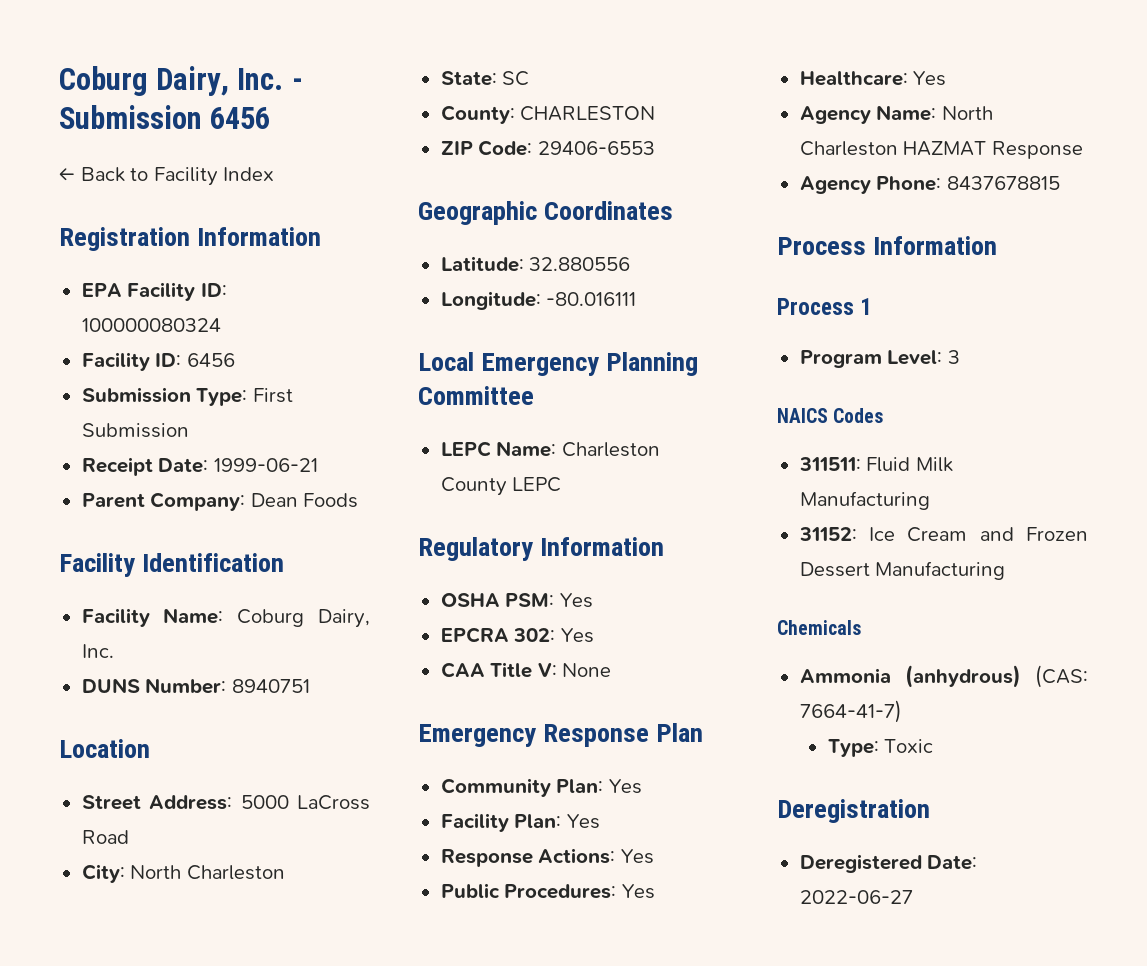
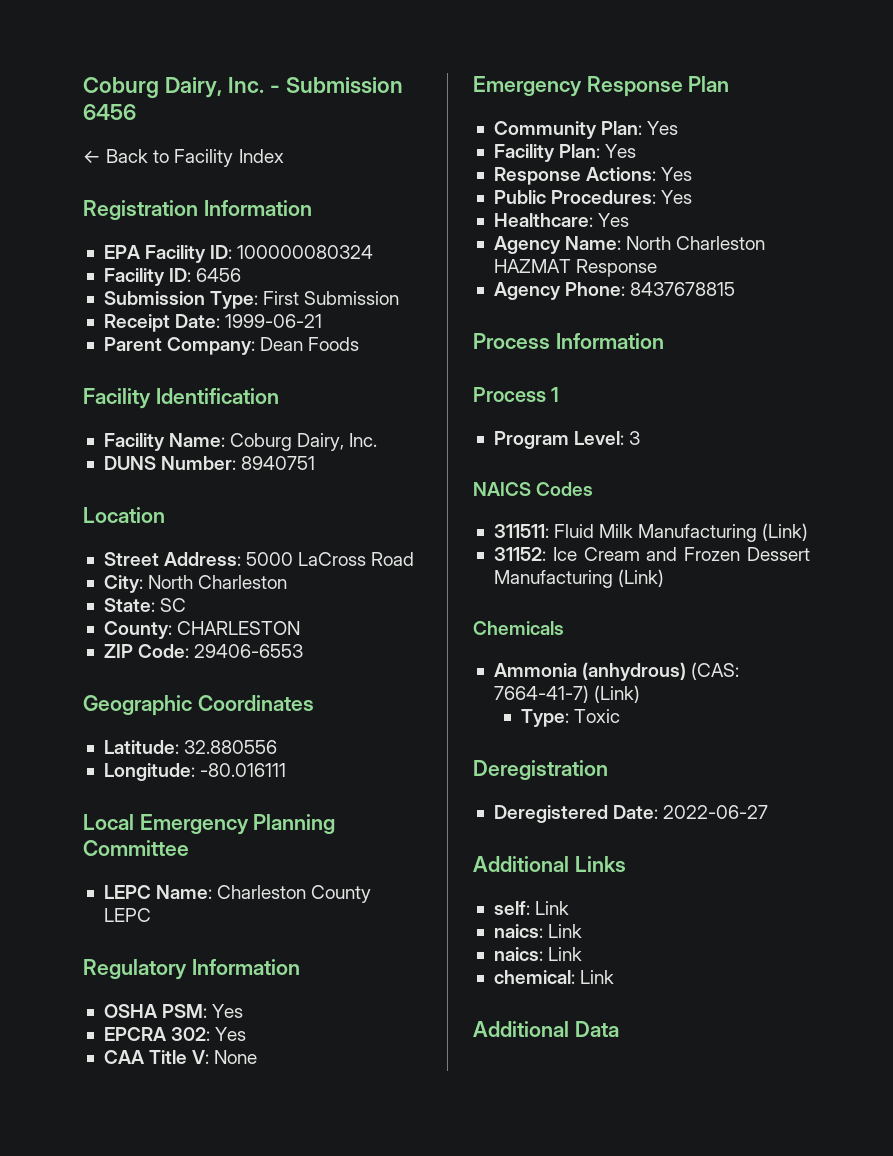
(930, 500) none -> [762,523,809,541] (Link)
(1006, 570) none -> [618,569,665,587] (Link)
(902, 711) none -> [594,685,641,703] (Link)
(913, 897) none -> [473,856,626,872] [493,901,570,915] [493,924,583,938] [493,947,583,961] [493,970,615,984] [473,1021,619,1037] // Additional Links // self: Link // naics: Link // naics: Link // chemical: Link // Additional Data

